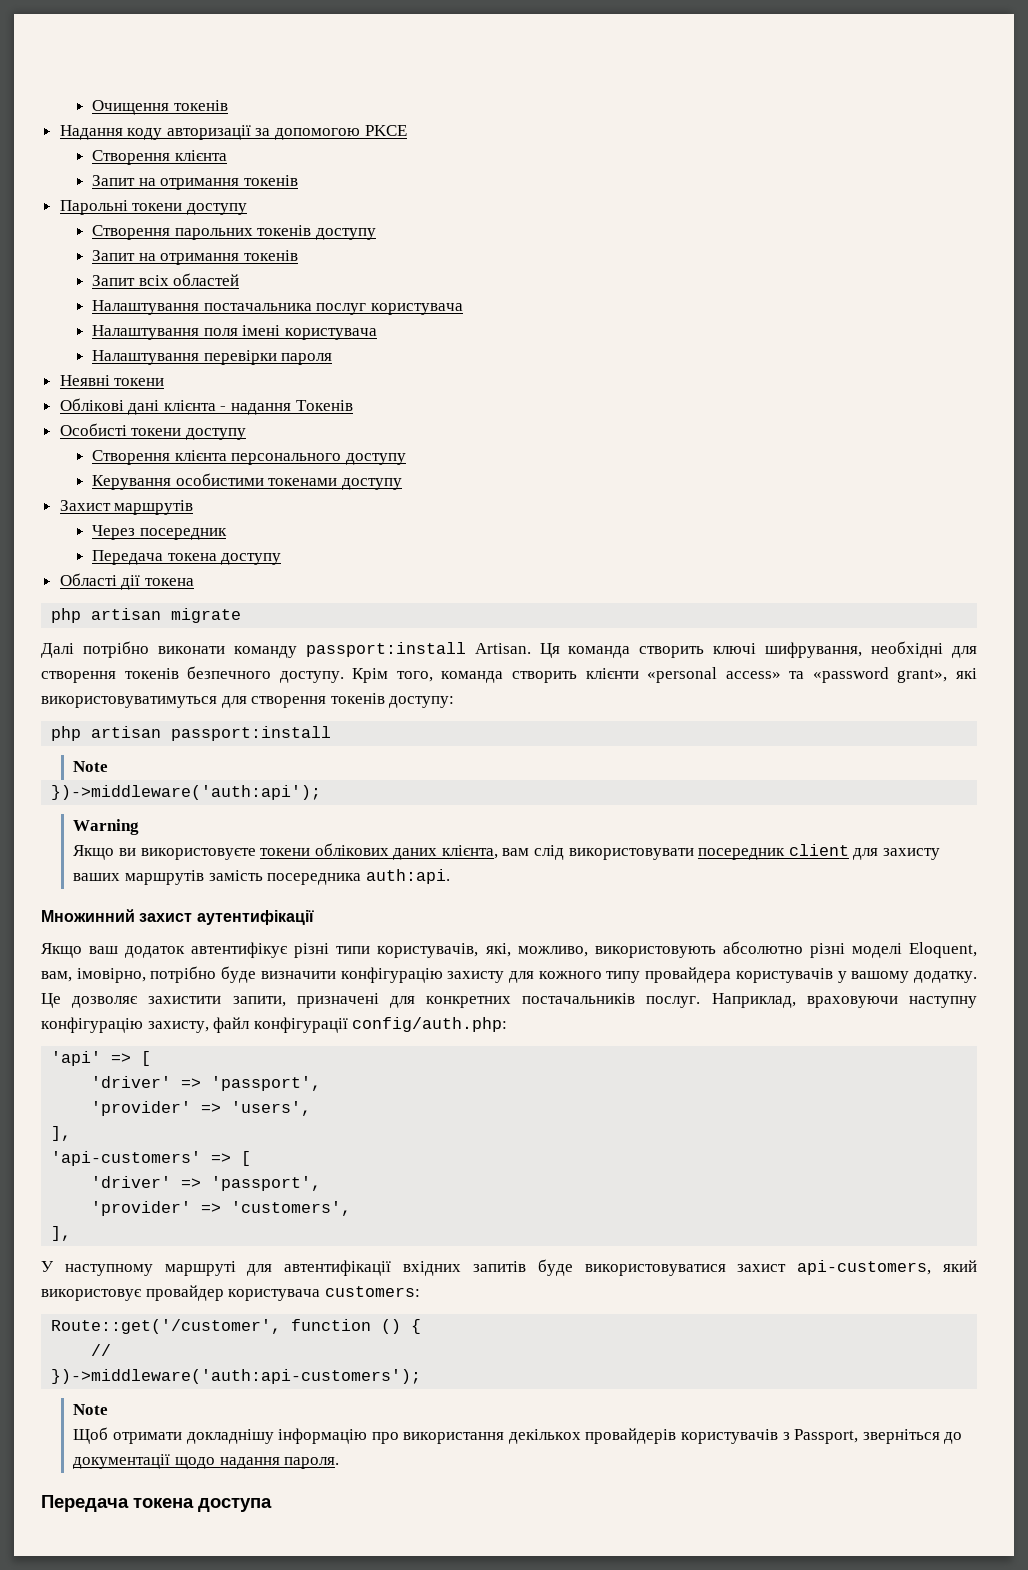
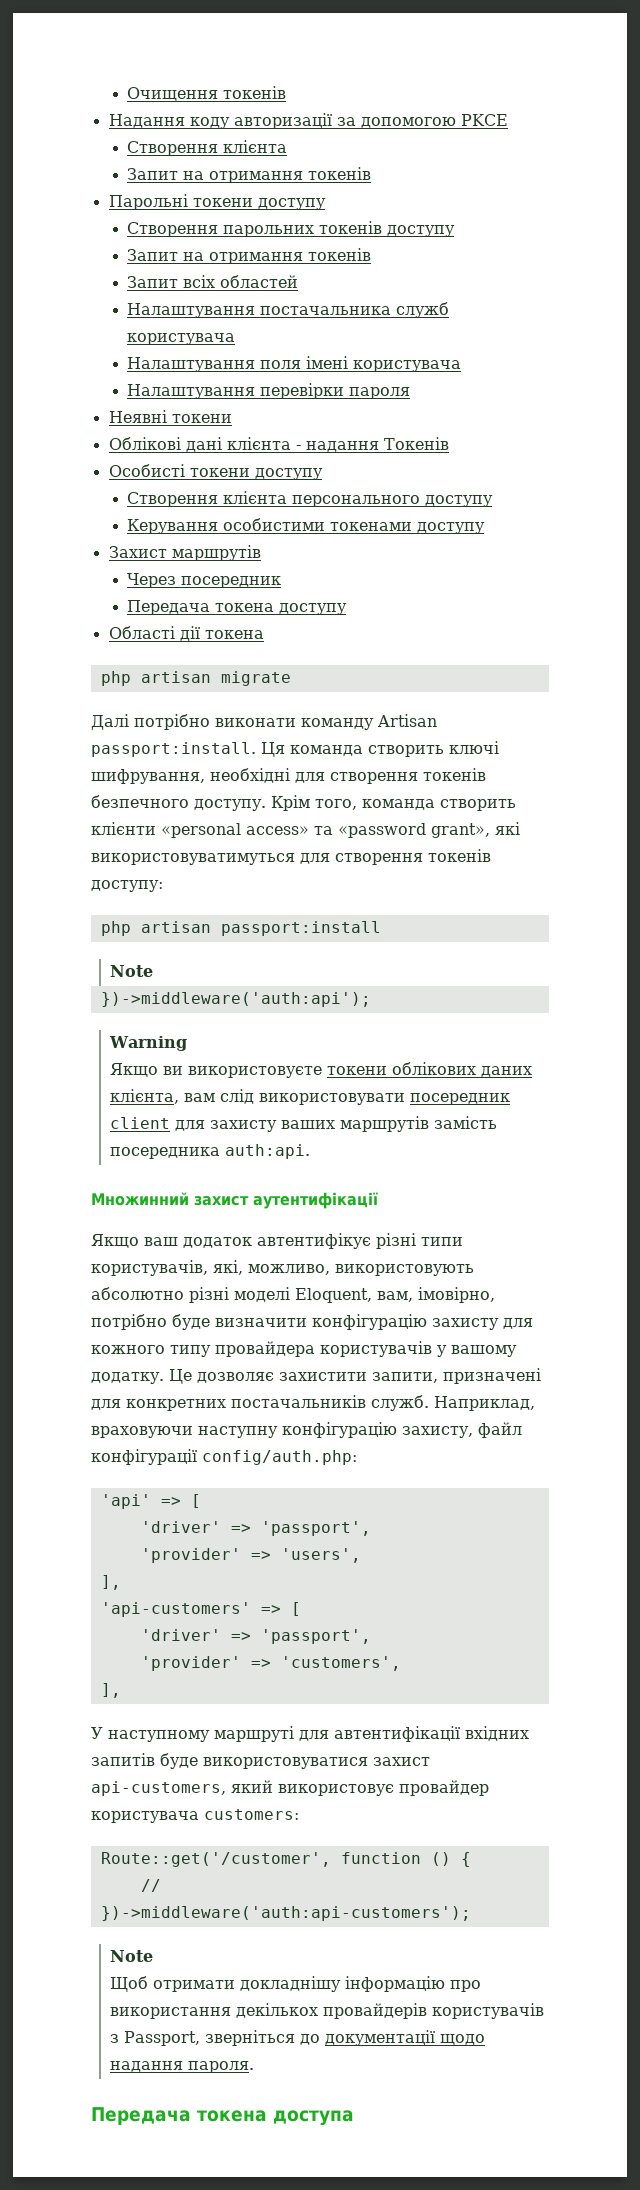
[316,303,367,315] послуг -> [396,302,450,318] служб
[305,642,531,657] passport:install Artisan. -> [377,714,437,727] [91,742,256,757] Artisan passport:install.
[646,996,701,1008] послуг. -> [371,1395,429,1411] служб.

